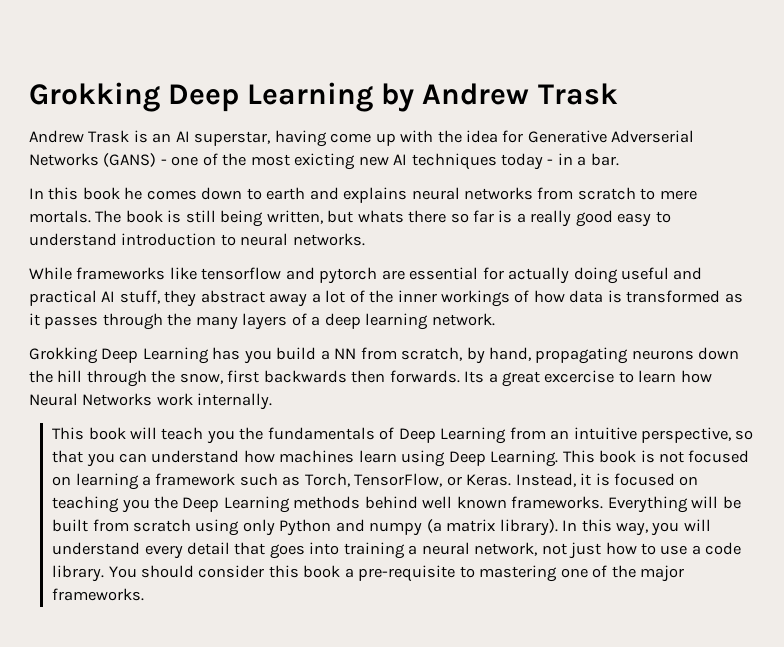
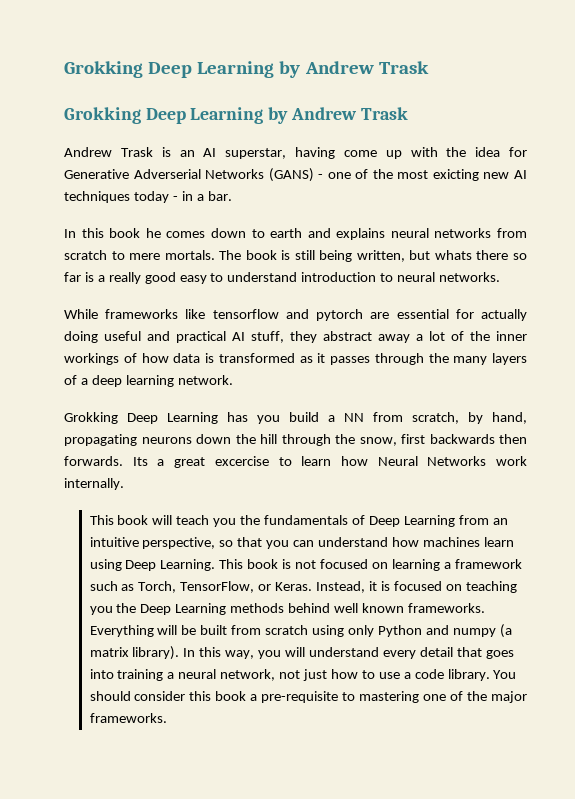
[29,82,618,112] Grokking Deep Learning by Andrew Trask -> [64,61,429,78] [64,107,408,124] Grokking Deep Learning by Andrew Trask // Grokking Deep Learning by Andrew Trask

